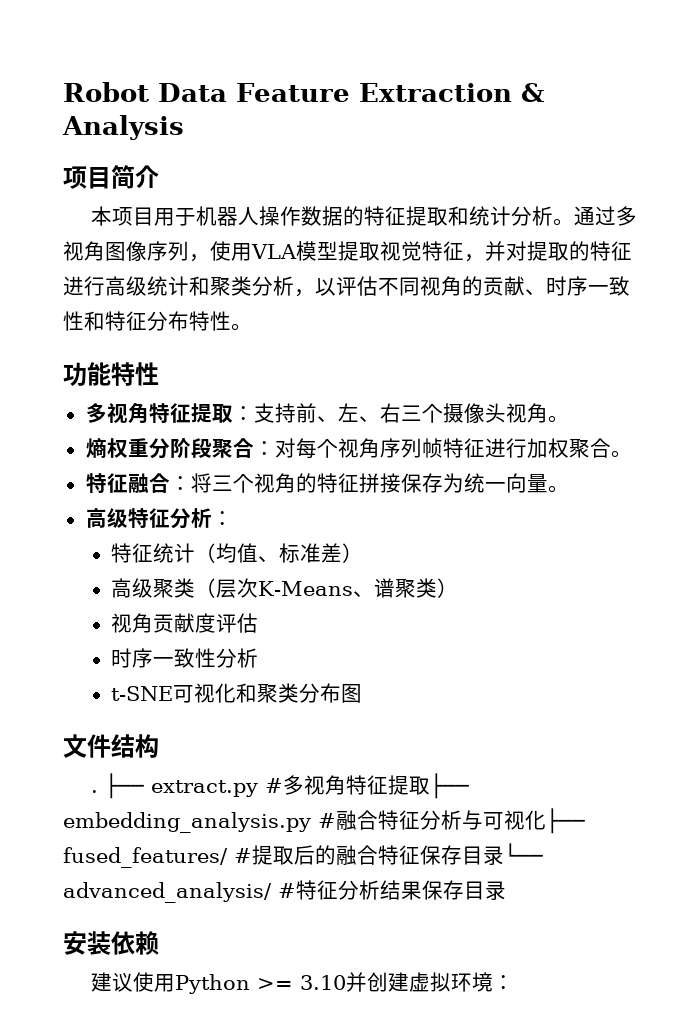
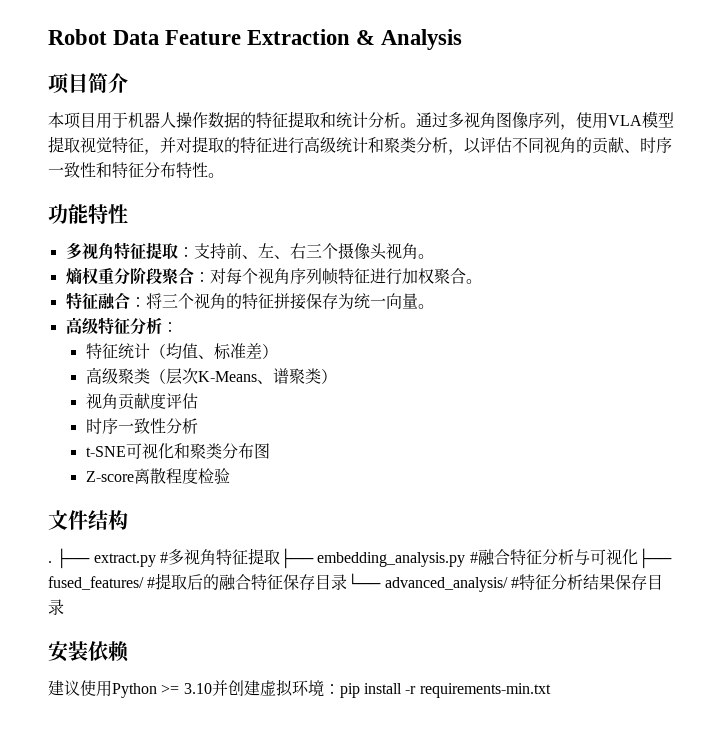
(363, 693) none -> [85,468,230,484] // Z-score离散程度检验
(515, 982) none -> [339,683,551,698] pip install -r requirements-min.txt

